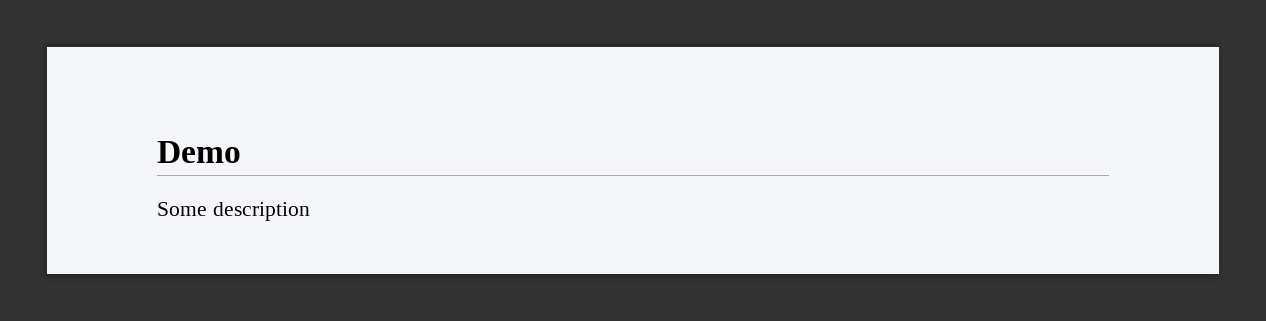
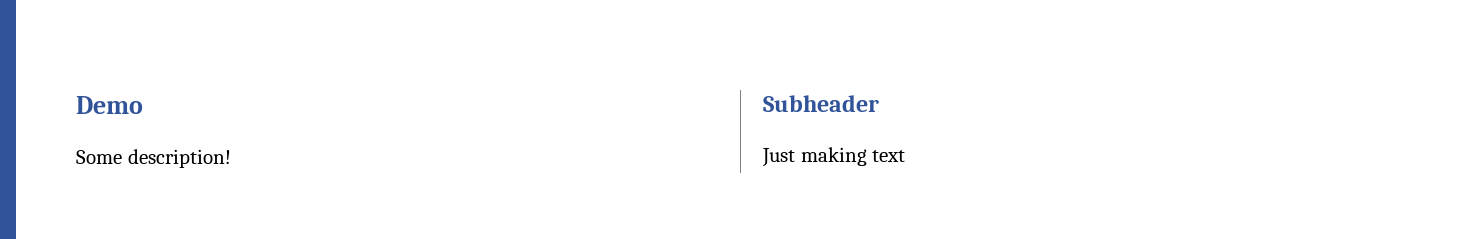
[212,202,310,221] description -> [127,149,231,168] [763,95,879,112] [762,147,906,167] description! // Subheader // Just making text

